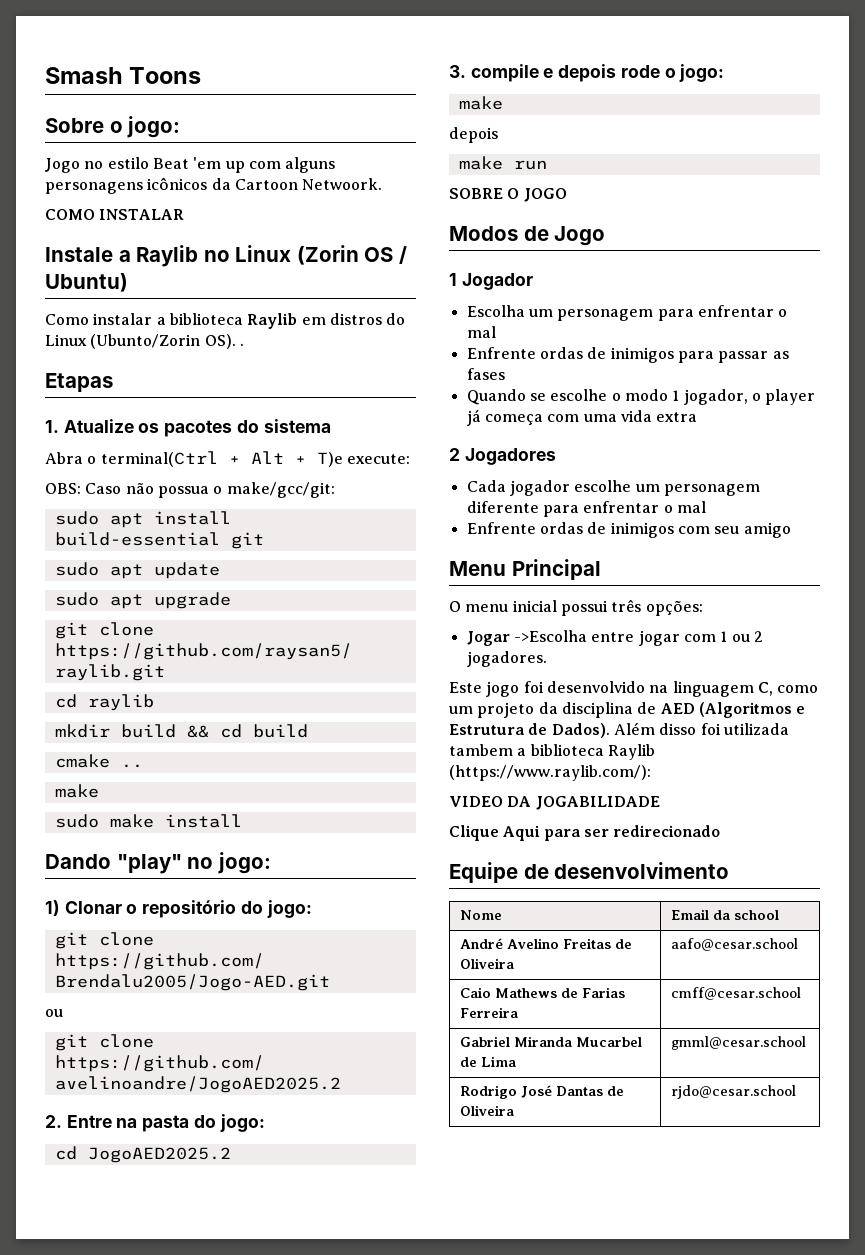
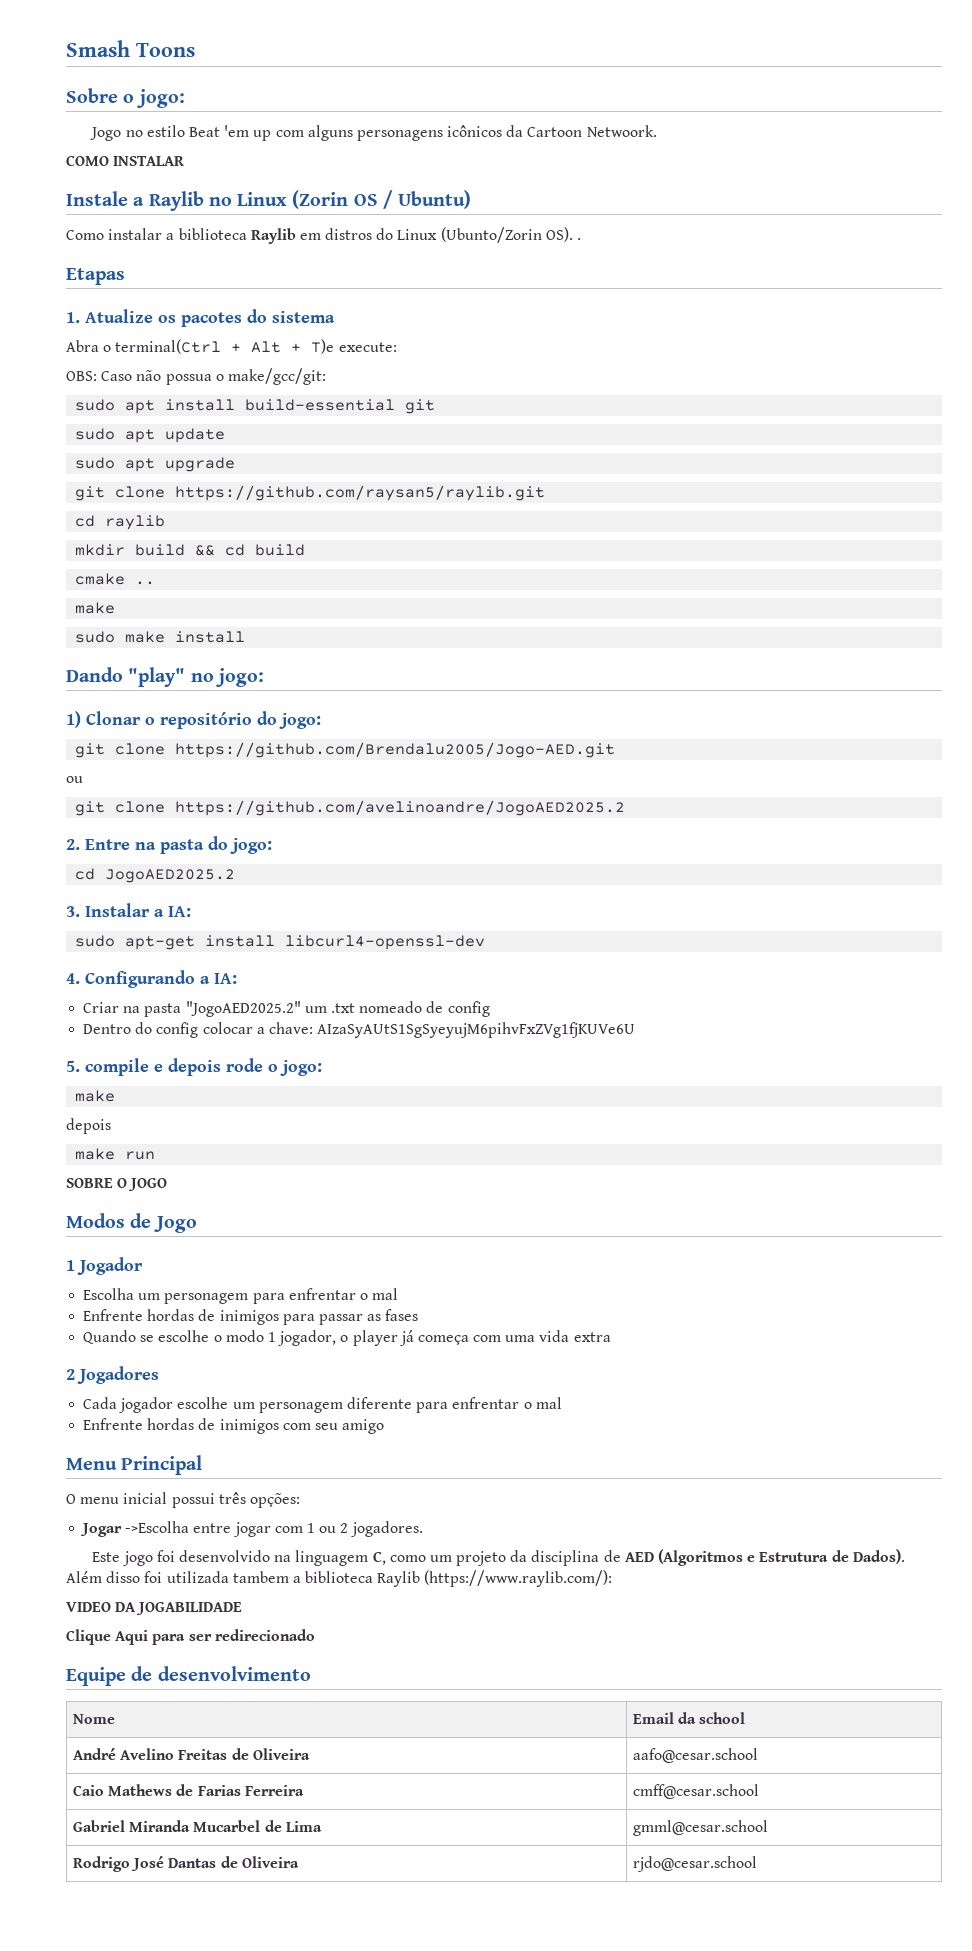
(466, 71) none -> [85,903,191,917] [75,935,486,950] [66,970,237,988] [83,1001,490,1017] [83,1022,636,1038] [66,1061,80,1072] Instalar a IA: // sudo apt-get install libcurl4-openssl-dev // 4. Configurando a IA: // Criar na pasta "JogoAED2025.2" um .txt nomeado de config // Dentro do config colocar a chave: AIzaSyAUtS1SgSyeyujM6pihvFxZVg1fjKUVe6U // 5.
[539,347,583,359] ordas -> [147,1309,195,1321] hordas
[539,522,583,534] ordas -> [147,1418,195,1430] hordas

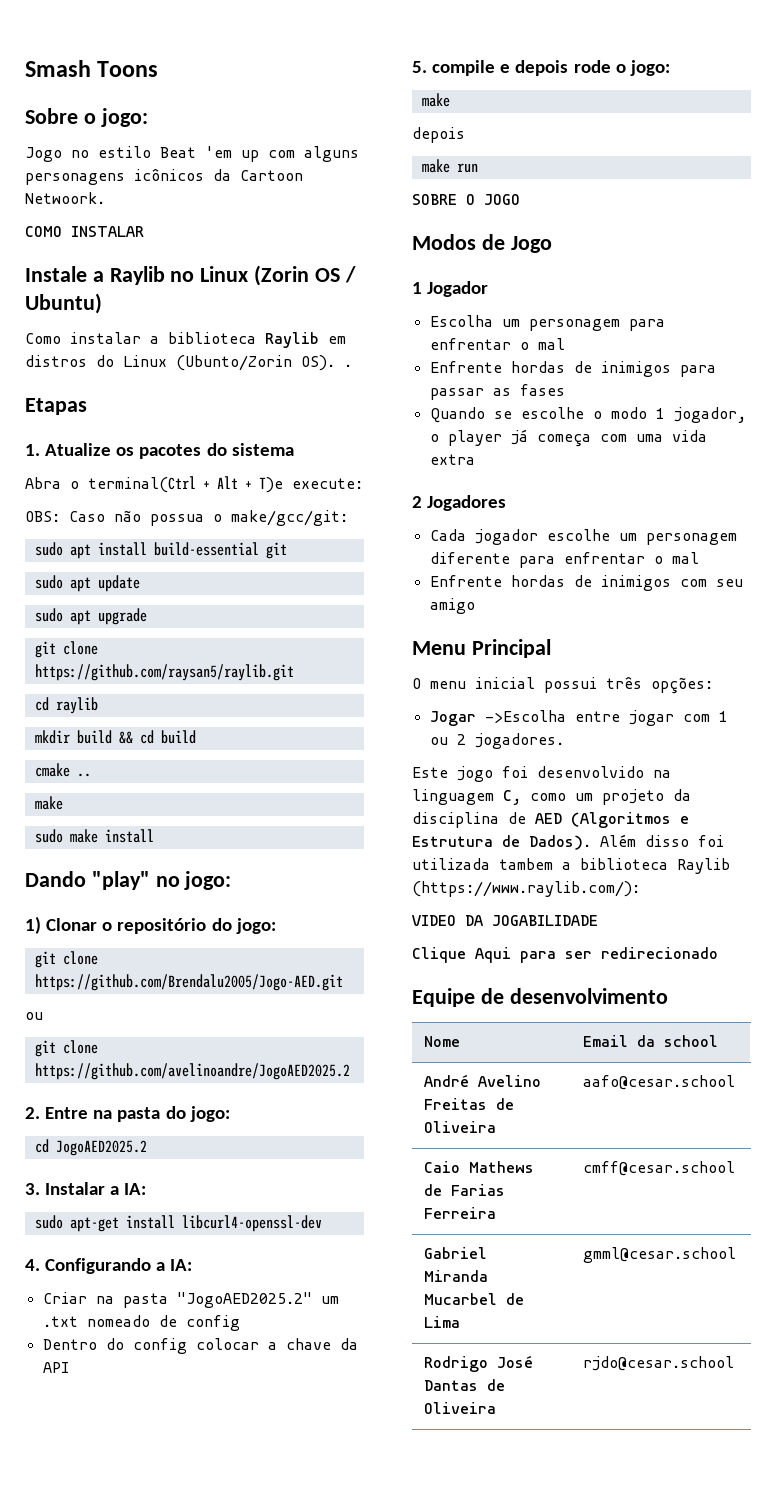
[268,1022,636,1038] chave: AIzaSyAUtS1SgSyeyujM6pihvFxZVg1fjKUVe6U -> [285,1338,358,1350] [42,1362,69,1373] chave da API

